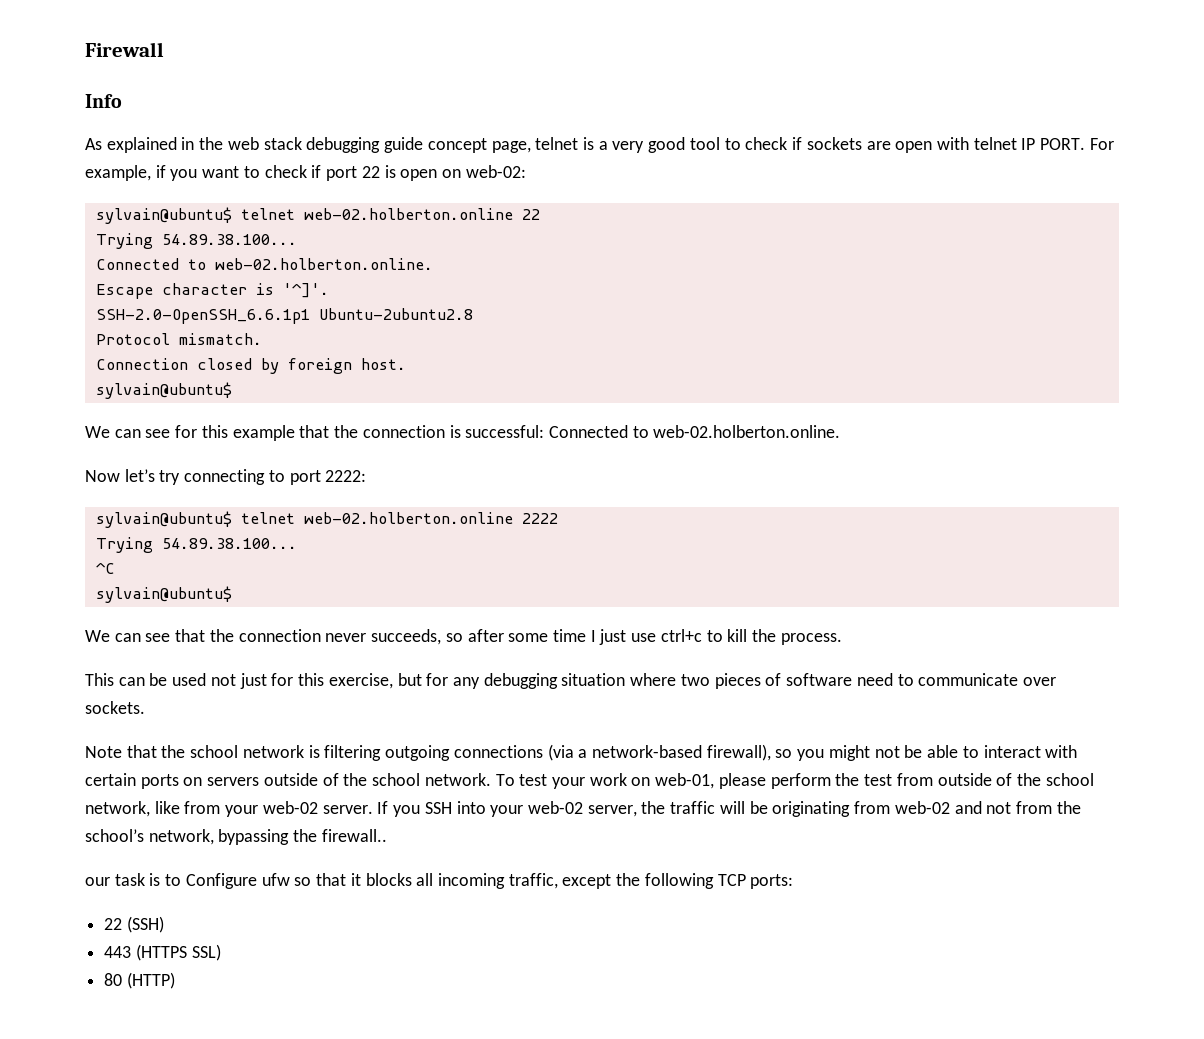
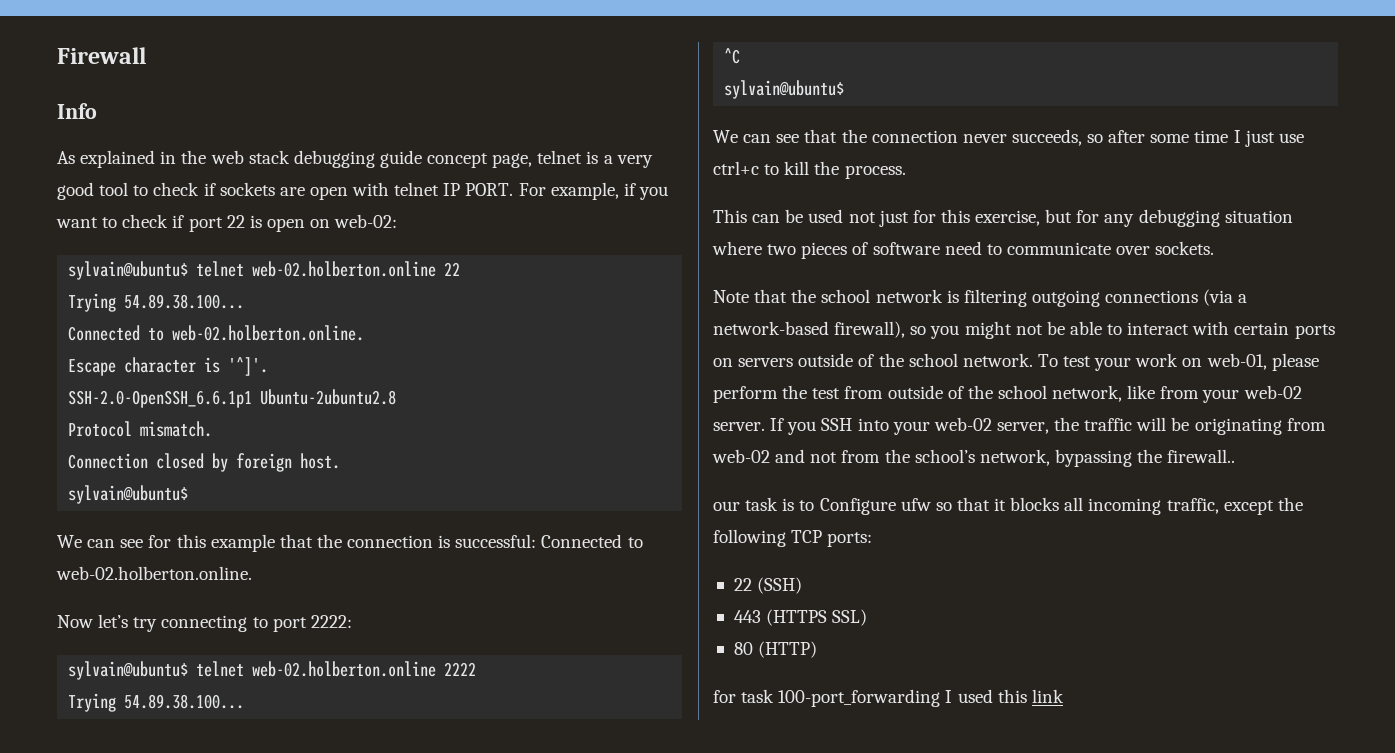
(175, 980) none -> [713,689,1064,707] // for task 100-port_forwarding I used this link

